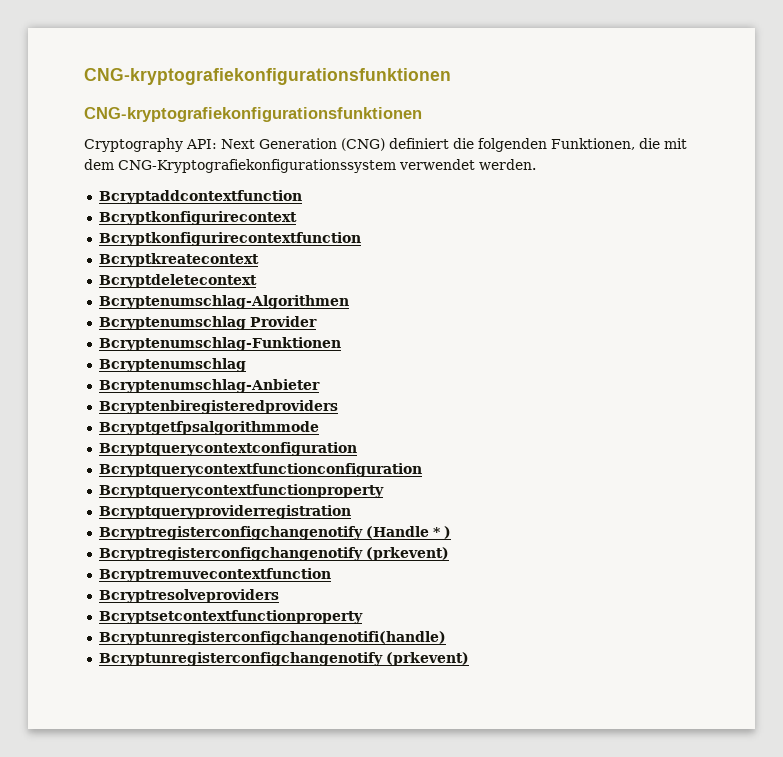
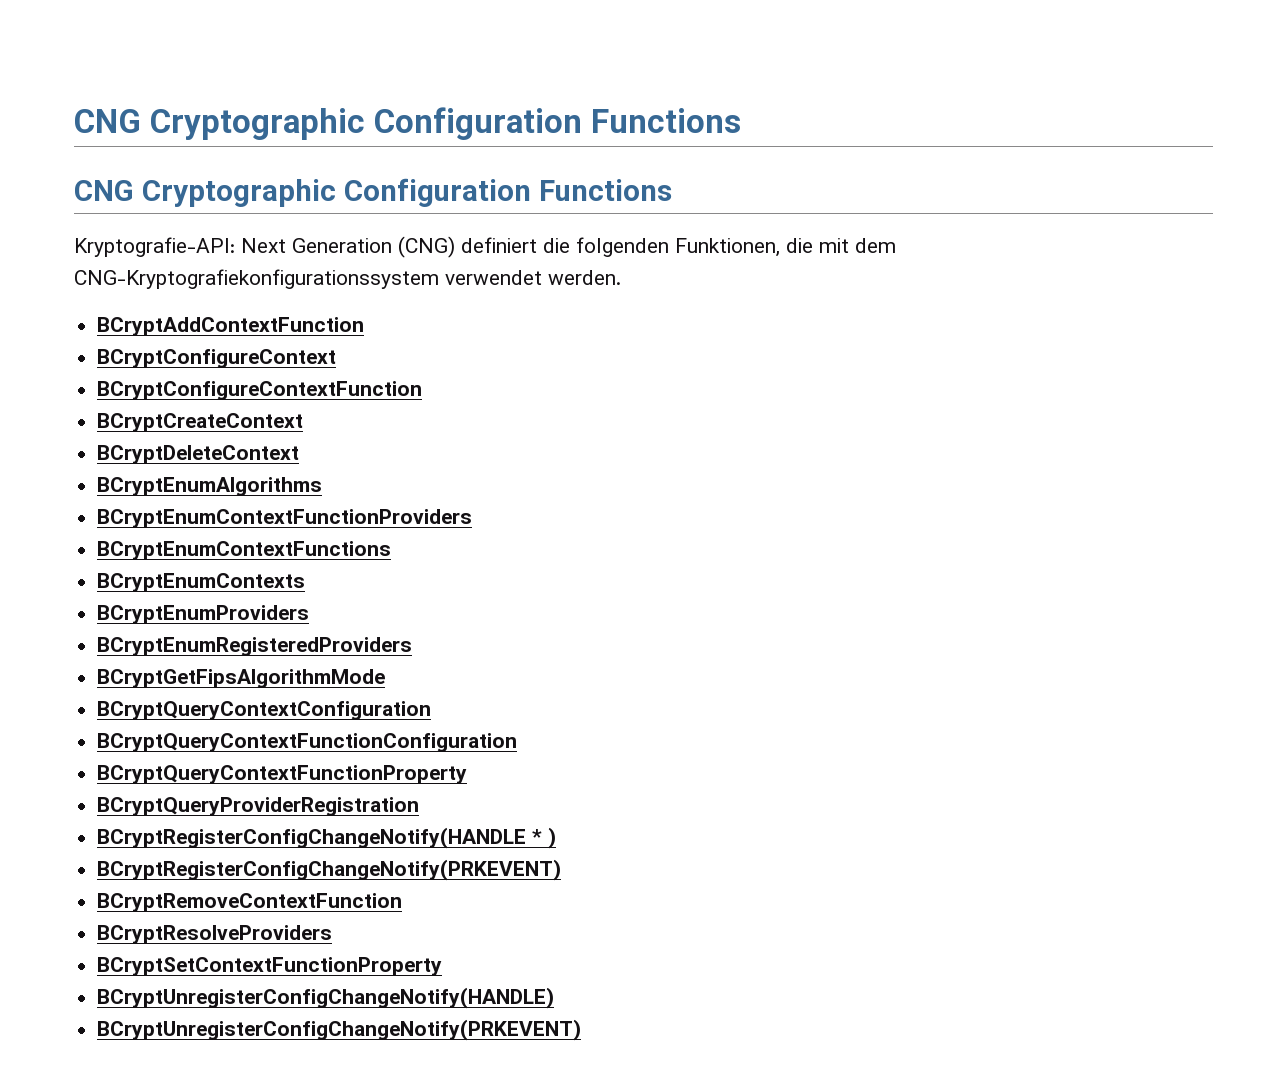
[84,68,451,85] [84,107,422,122] [84,138,217,152] CNG-kryptografiekonfigurationsfunktionen // CNG-kryptografiekonfigurationsfunktionen // Cryptography API: -> [74,107,741,140] [74,178,672,207] [74,237,235,257] CNG Cryptographic Configuration Functions // CNG Cryptographic Configuration Functions // Kryptografie-API:
[98,190,302,204] [98,211,297,225] [98,232,361,246] [98,253,259,267] [98,274,257,288] [98,295,349,309] [98,316,317,330] [98,337,341,351] [98,358,246,372] [98,379,320,393] [98,400,338,414] [98,421,319,435] [98,442,357,456] [98,463,422,477] [98,484,384,498] [98,505,351,519] [98,526,451,540] [98,547,449,561] [98,568,331,582] [98,589,279,603] [98,610,363,624] [98,631,446,645] [98,652,469,666] Bcryptaddcontextfunction // Bcryptkonfigurirecontext // Bcryptkonfigurirecontextfunction // Bcryptkreatecontext // Bcryptdeletecontext // Bcryptenumschlag-Algorithmen // Bcryptenumschlag Provider // Bcryptenumschlag-Funktionen // Bcryptenumschlag // Bcryptenumschlag-Anbieter // Bcryptenbiregisteredproviders // Bcryptgetfpsalgorithmmode // Bcryptquerycontextconfiguration // Bcryptquerycontextfunctionconfiguration // Bcryptquerycontextfunctionproperty // Bcryptqueryproviderregistration // Bcryptregisterconfigchangenotify (Handle * ) // Bcryptregisterconfigchangenotify (prkevent) // Bcryptremuvecontextfunction // Bcryptresolveproviders // Bcryptsetcontextfunctionproperty // Bcryptunregisterconfigchangenotifi(handle) // Bcryptunregisterconfigchangenotify (prkevent) -> [97,317,365,336] [97,349,337,368] [97,381,423,400] [97,413,304,432] [97,445,300,464] [97,477,323,496] [97,509,473,528] [97,541,392,560] [97,573,306,592] [97,605,310,624] [97,637,413,656] [97,669,386,688] [97,701,432,720] [97,733,518,752] [97,765,468,784] [97,797,420,816] [97,827,557,849] [97,859,562,881] [97,893,403,912] [97,925,333,944] [97,957,443,976] [97,987,555,1009] [97,1019,582,1041] BCryptAddContextFunction // BCryptConfigureContext // BCryptConfigureContextFunction // BCryptCreateContext // BCryptDeleteContext // BCryptEnumAlgorithms // BCryptEnumContextFunctionProviders // BCryptEnumContextFunctions // BCryptEnumContexts // BCryptEnumProviders // BCryptEnumRegisteredProviders // BCryptGetFipsAlgorithmMode // BCryptQueryContextConfiguration // BCryptQueryContextFunctionConfiguration // BCryptQueryContextFunctionProperty // BCryptQueryProviderRegistration // BCryptRegisterConfigChangeNotify(HANDLE * ) // BCryptRegisterConfigChangeNotify(PRKEVENT) // BCryptRemoveContextFunction // BCryptResolveProviders // BCryptSetContextFunctionProperty // BCryptUnregisterConfigChangeNotify(HANDLE) // BCryptUnregisterConfigChangeNotify(PRKEVENT)

